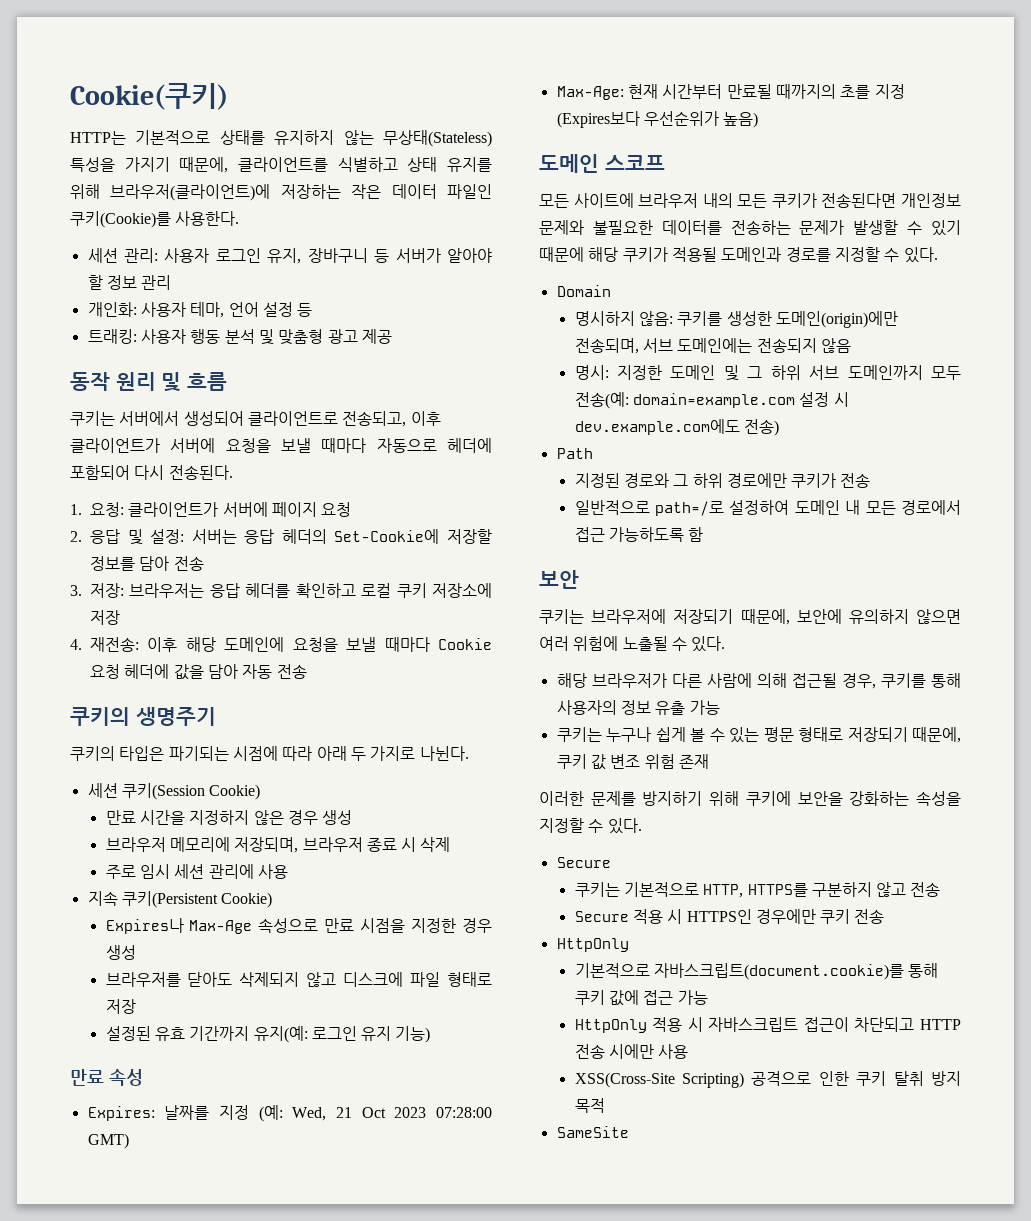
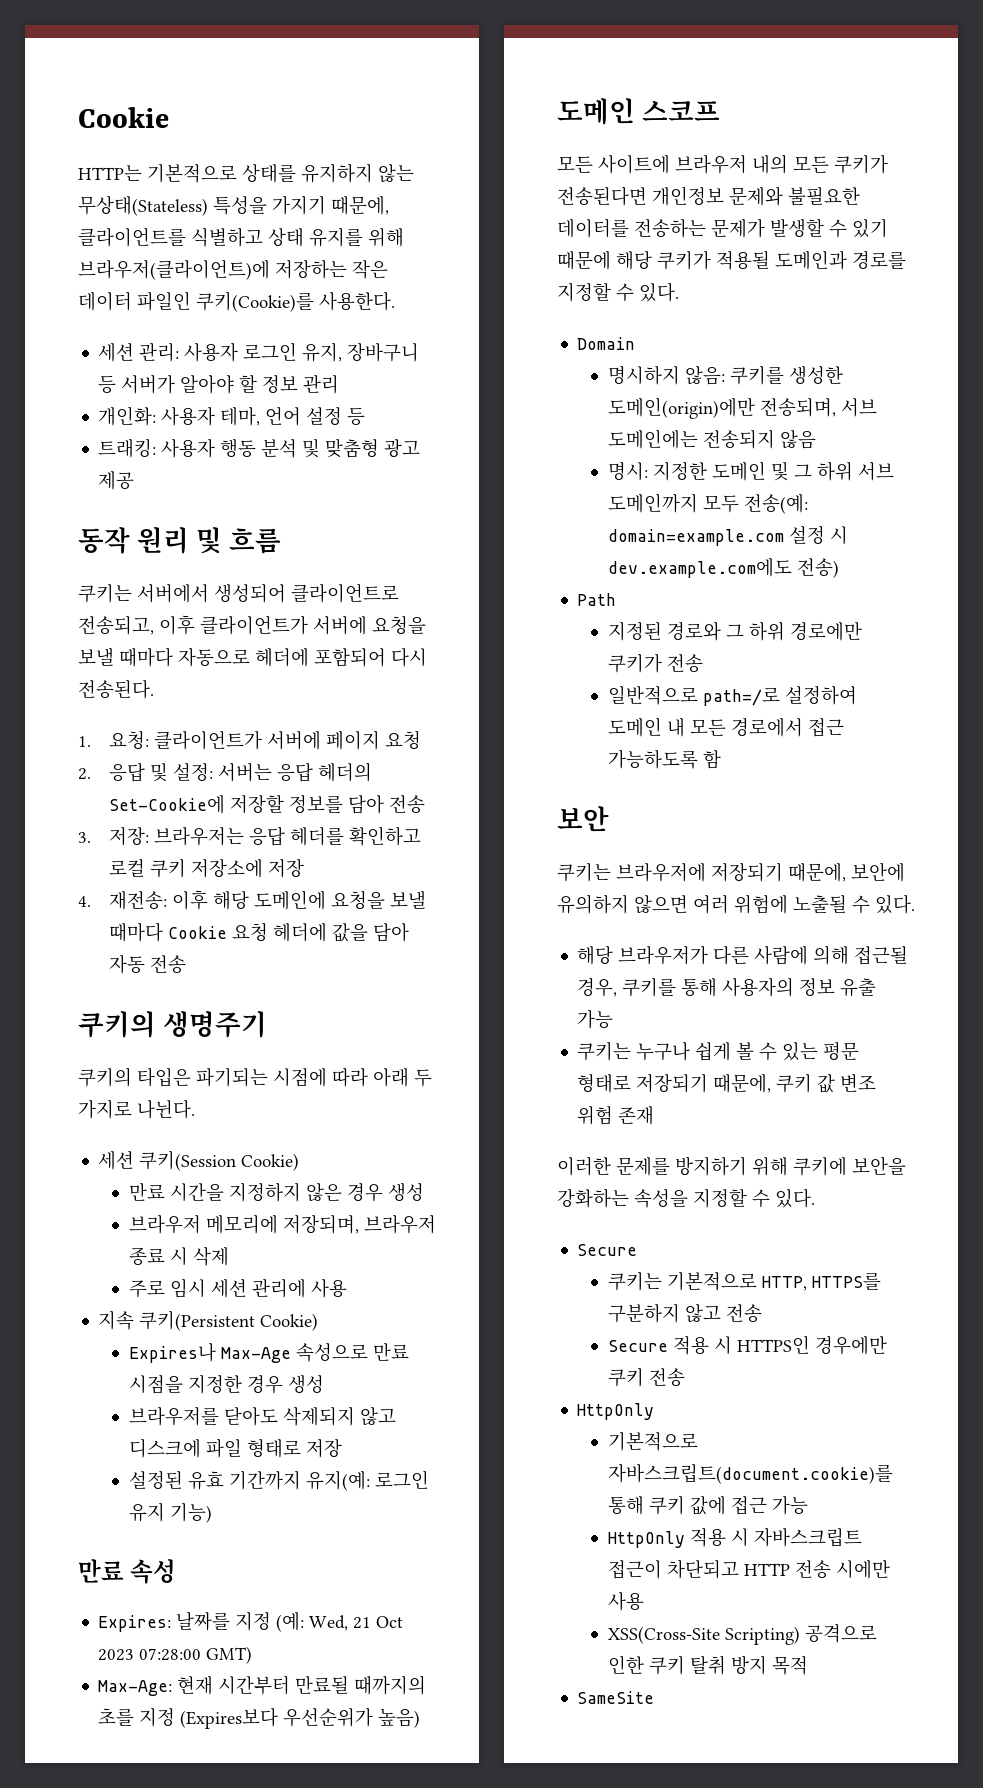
[70,83,228,110] Cookie(쿠키) -> [78,107,169,128] Cookie

